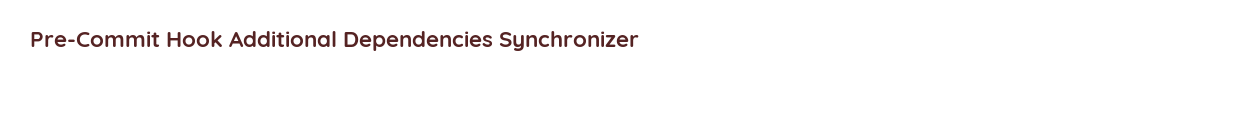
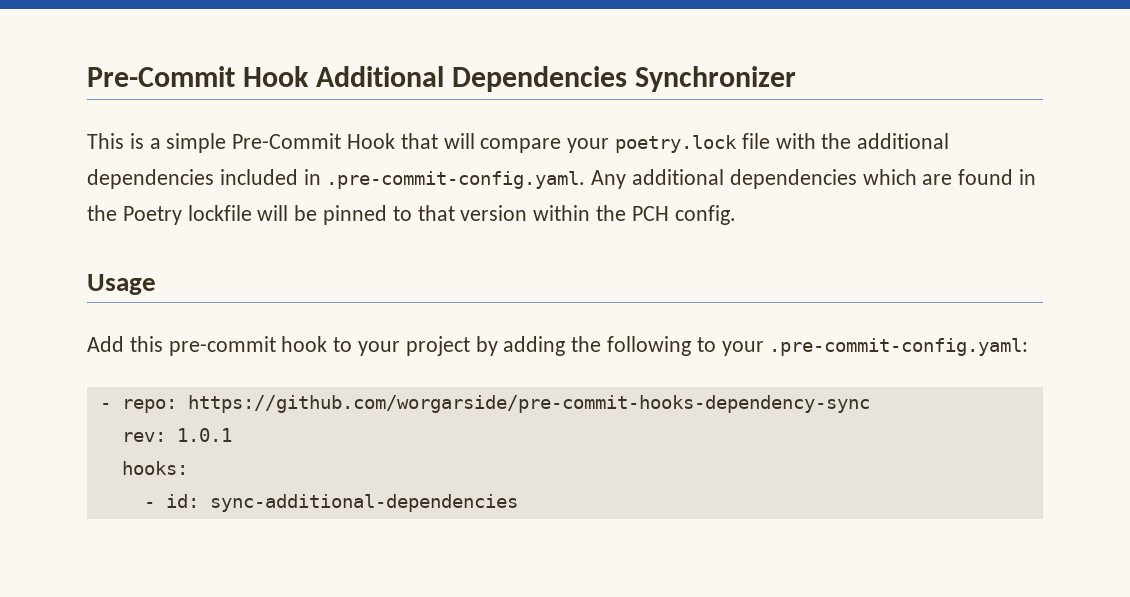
(640, 41) none -> [87,133,950,153] [87,169,1037,189] [87,205,736,225] [87,274,156,295] [87,336,1029,356] [99,395,870,413] [121,428,232,442] [121,461,188,475] [143,494,518,512] // This is a simple Pre-Commit Hook that will compare your poetry.lock file with the additional dependencies included in .pre-commit-config.yaml. Any additional dependencies which are found in the Poetry lockfile will be pinned to that version within the PCH config. // Usage // Add this pre-commit hook to your project by adding the following to your .pre-commit-config.yaml: // - repo: https://github.com/worgarside/pre-commit-hooks-dependency-sync // rev: 1.0.1 // hooks: // - id: sync-additional-dependencies

